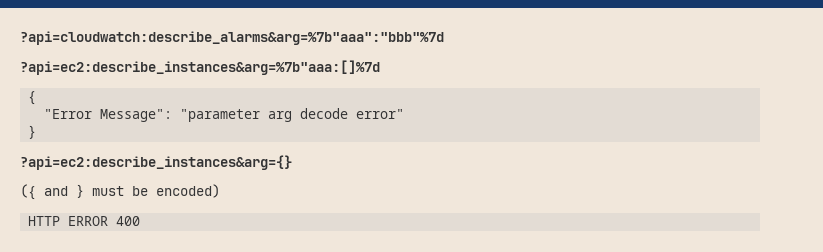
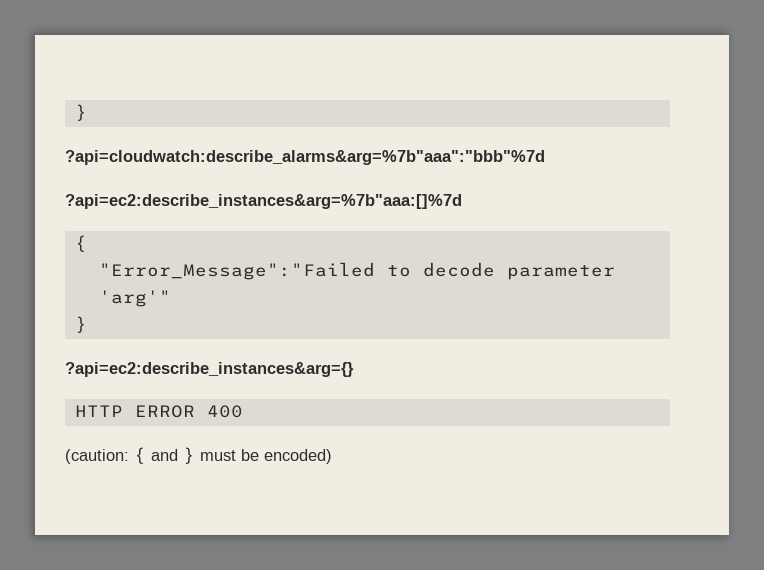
(20, 38) none -> [74,104,87,121] } //
[44,108,405,122] [28,125,37,139] [20,155,292,170] [20,184,36,200] "Error Message": "parameter arg decode error" // } // ?api=ec2:describe_instances&arg={} // ({ -> [98,262,615,280] [98,290,171,307] [74,316,87,333] [65,362,354,377] [74,405,243,418] [65,447,146,464] "Error_Message":"Failed to decode parameter 'arg'" // } // ?api=ec2:describe_instances&arg={} // HTTP ERROR 400 // (caution: {
[28,216,141,226] // HTTP ERROR 400 -> (332, 456) none

